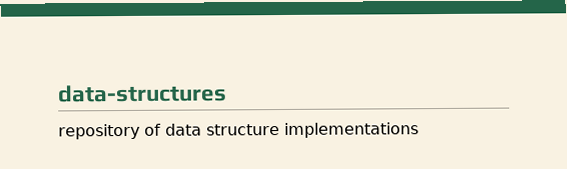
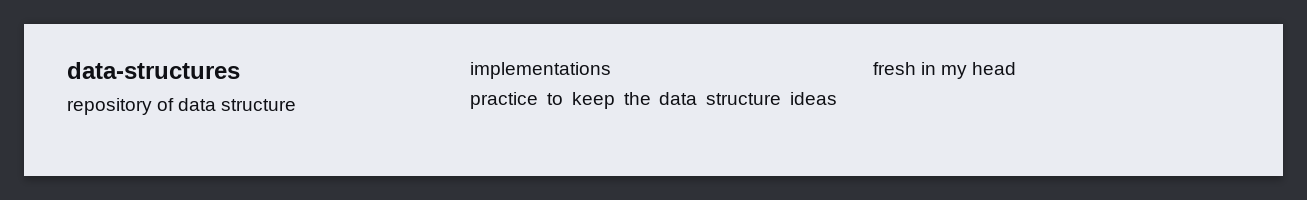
(419, 130) none -> [470,92,837,109] [873,62,1017,79] // practice to keep the data structure ideas fresh in my head

